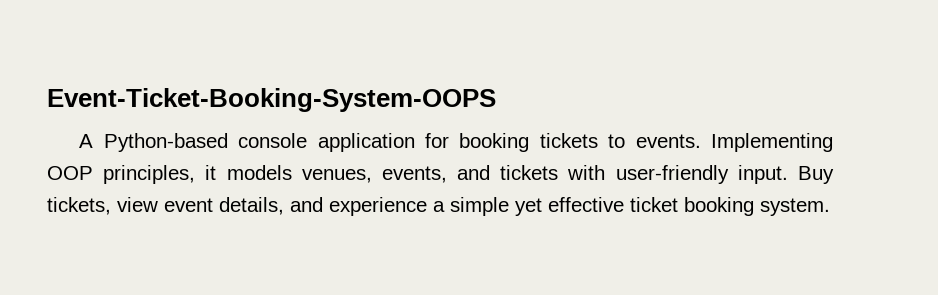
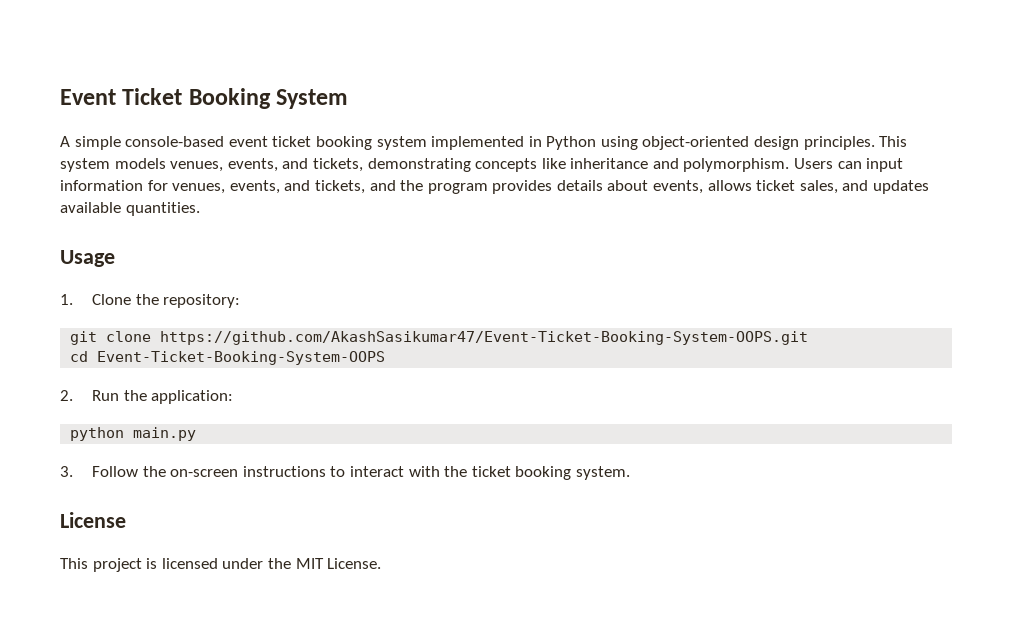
[47,88,496,112] [79,133,834,152] [47,165,834,184] [47,197,830,216] Event-Ticket-Booking-System-OOPS // A Python-based console application for booking tickets to events. Implementing OOP principles, it models venues, events, and tickets with user-friendly input. Buy tickets, view event details, and experience a simple yet effective ticket booking system. -> [60,88,349,109] [60,136,908,150] [60,158,904,172] [60,180,930,194] [60,202,200,216] [60,250,115,267] [60,294,241,308] [70,331,809,345] [70,351,386,365] [60,390,234,404] [70,427,197,441] [60,466,630,480] [60,512,126,528] [60,558,382,572] Event Ticket Booking System // A simple console-based event ticket booking system implemented in Python using object-oriented design principles. This system models venues, events, and tickets, demonstrating concepts like inheritance and polymorphism. Users can input information for venues, events, and tickets, and the program provides details about events, allows ticket sales, and updates available quantities. // Usage // 1. Clone the repository: // git clone https://github.com/AkashSasikumar47/Event-Ticket-Booking-System-OOPS.git // cd Event-Ticket-Booking-System-OOPS // 2. Run the application: // python main.py // 3. Follow the on-screen instructions to interact with the ticket booking system. // License // This project is licensed under the MIT License.

